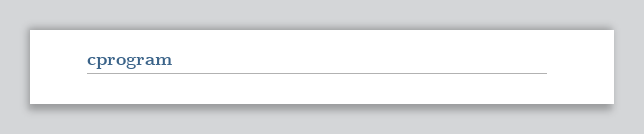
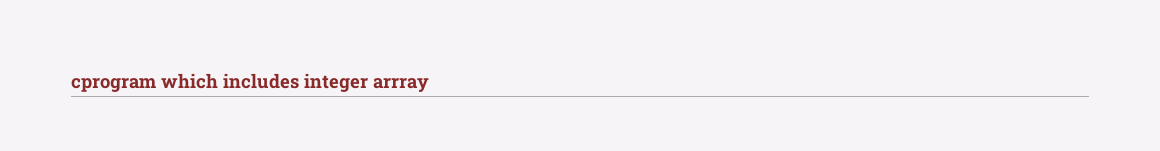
(172, 62) none -> [161,73,429,92] which includes integer arrray

